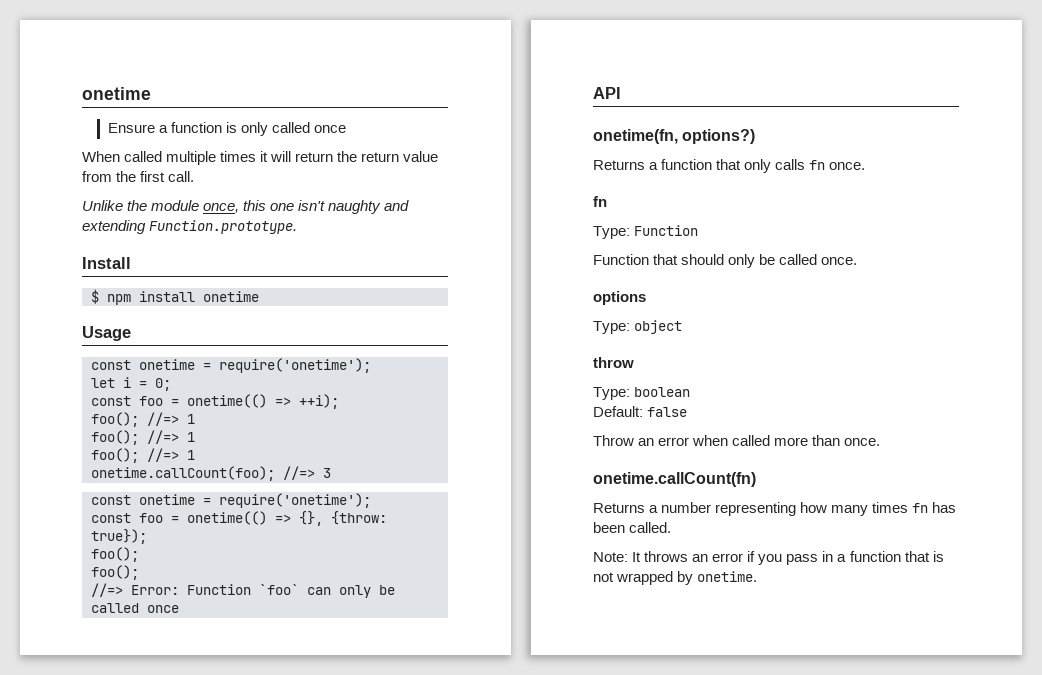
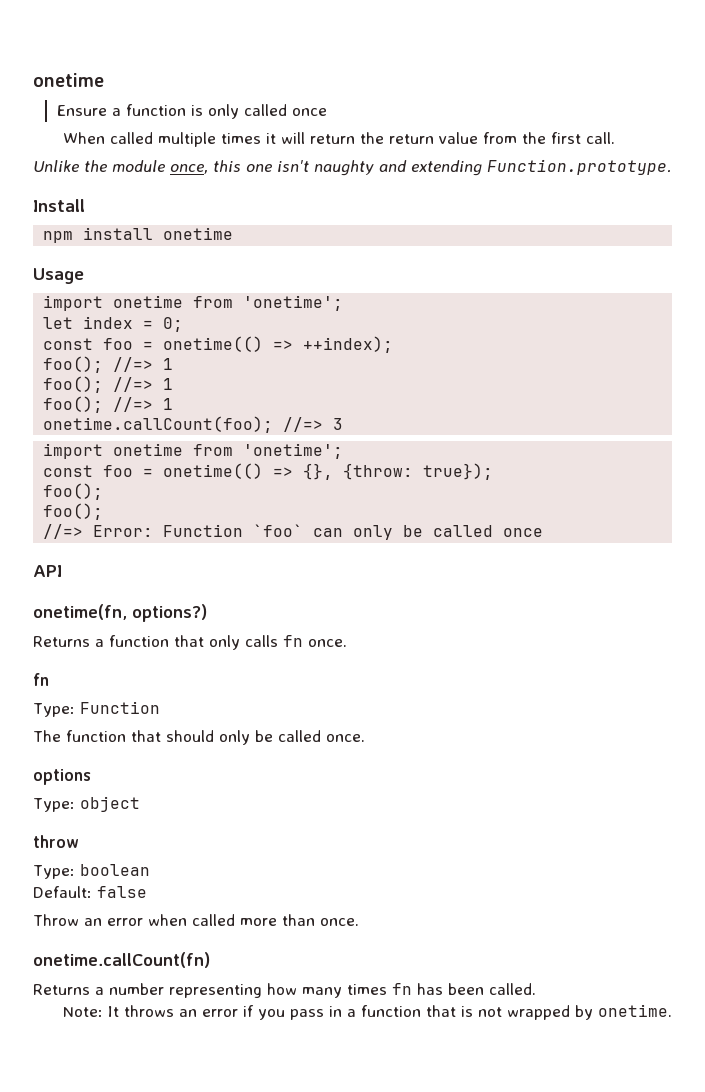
[91,289,99,304] $ -> (85, 205) none
[91,358,371,373] const onetime = require('onetime'); -> [43,295,344,311] import onetime from 'onetime';
[123,377,131,388] i -> [83,316,134,329] index
[299,394,339,409] ++i); -> [303,336,394,353] ++index);
[91,493,371,508] const onetime = require('onetime'); -> [43,443,344,459] import onetime from 'onetime';
[593,254,649,265] Function -> [33,730,126,742] The function

